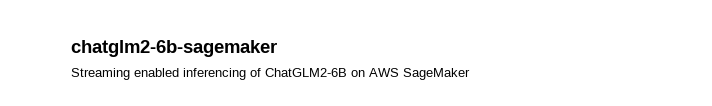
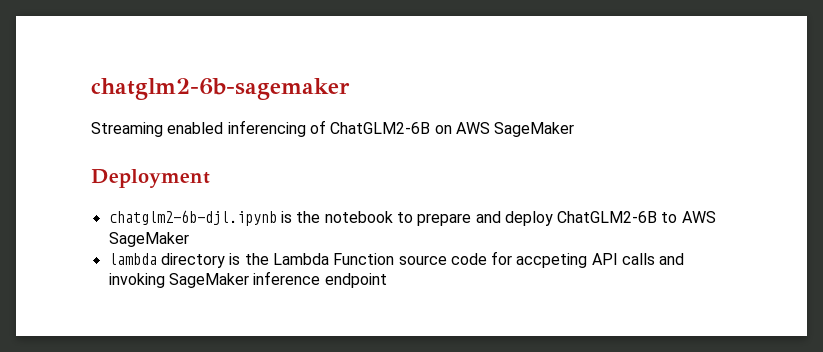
(470, 74) none -> [91,169,210,188] [108,210,716,226] [108,232,189,247] [108,251,685,268] [108,271,387,288] // Deployment // chatglm2-6b-djl.ipynb is the notebook to prepare and deploy ChatGLM2-6B to AWS SageMaker // lambda directory is the Lambda Function source code for accpeting API calls and invoking SageMaker inference endpoint

